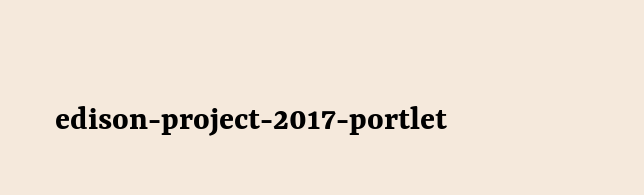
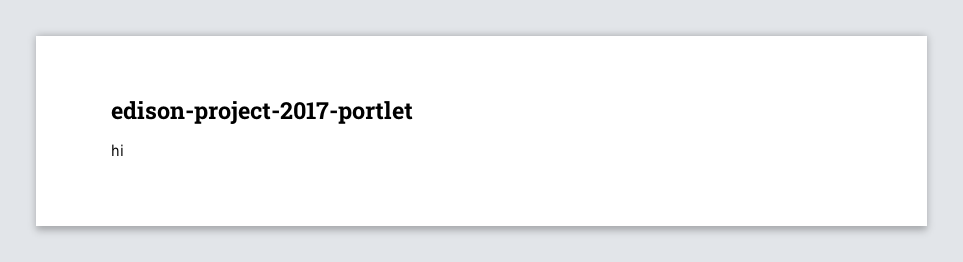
(447, 121) none -> [111,144,124,156] // hi

